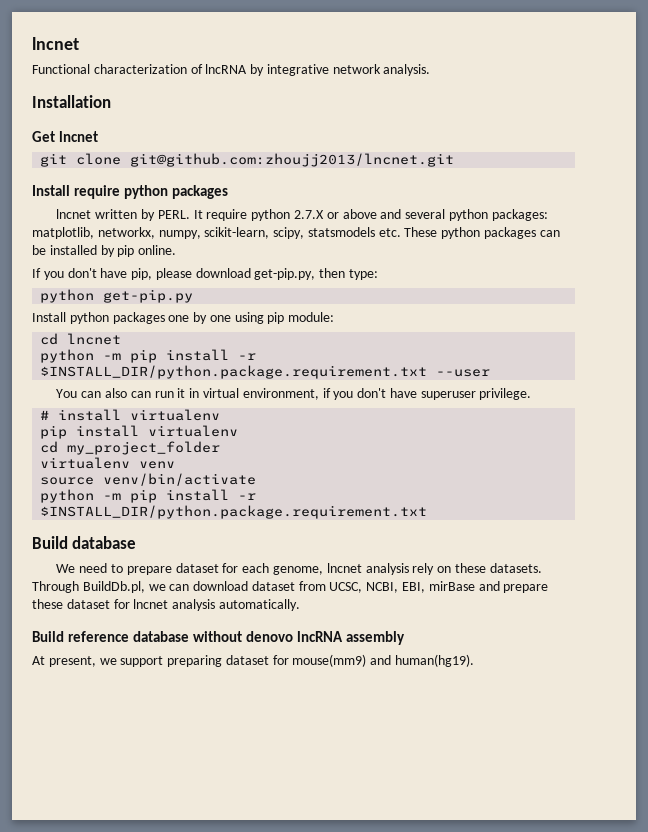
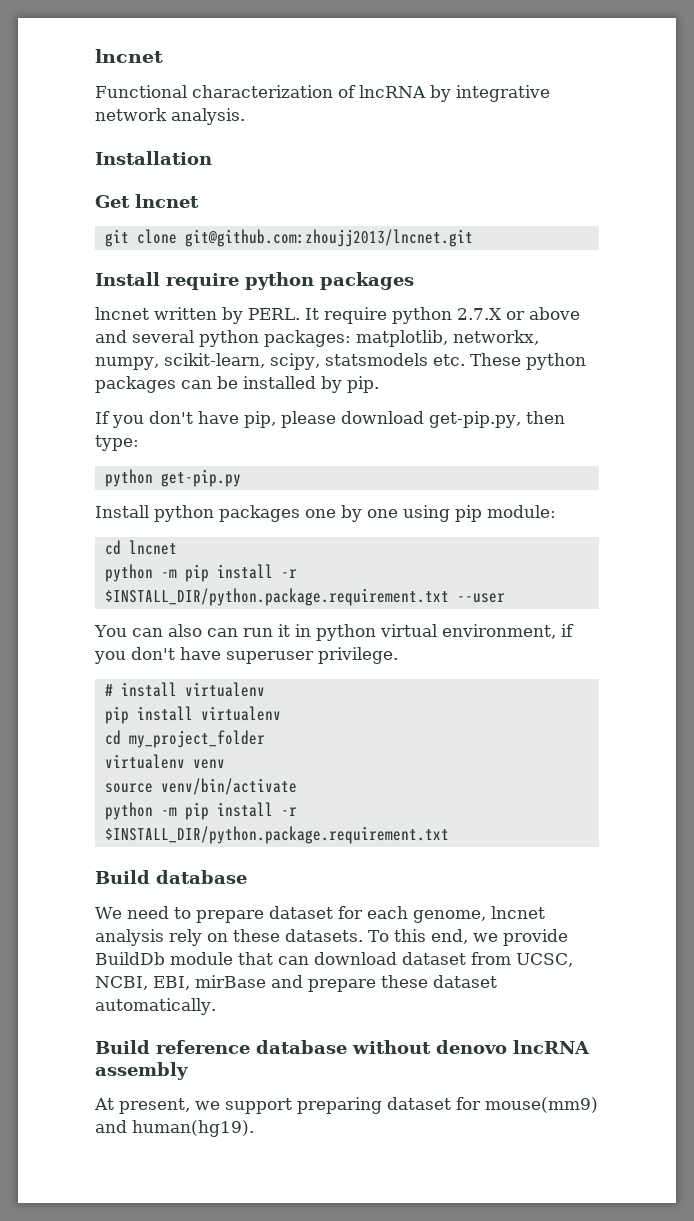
[117,245,177,257] pip online. -> [347,376,379,393] pip.
(200, 393) none -> [315,624,376,641] python
[32,581,166,593] Through BuildDb.pl, we -> [368,929,568,946] [95,952,273,965] To this end, we provide BuildDb module that
[113,599,216,611] for lncnet analysis -> (497, 981) none

